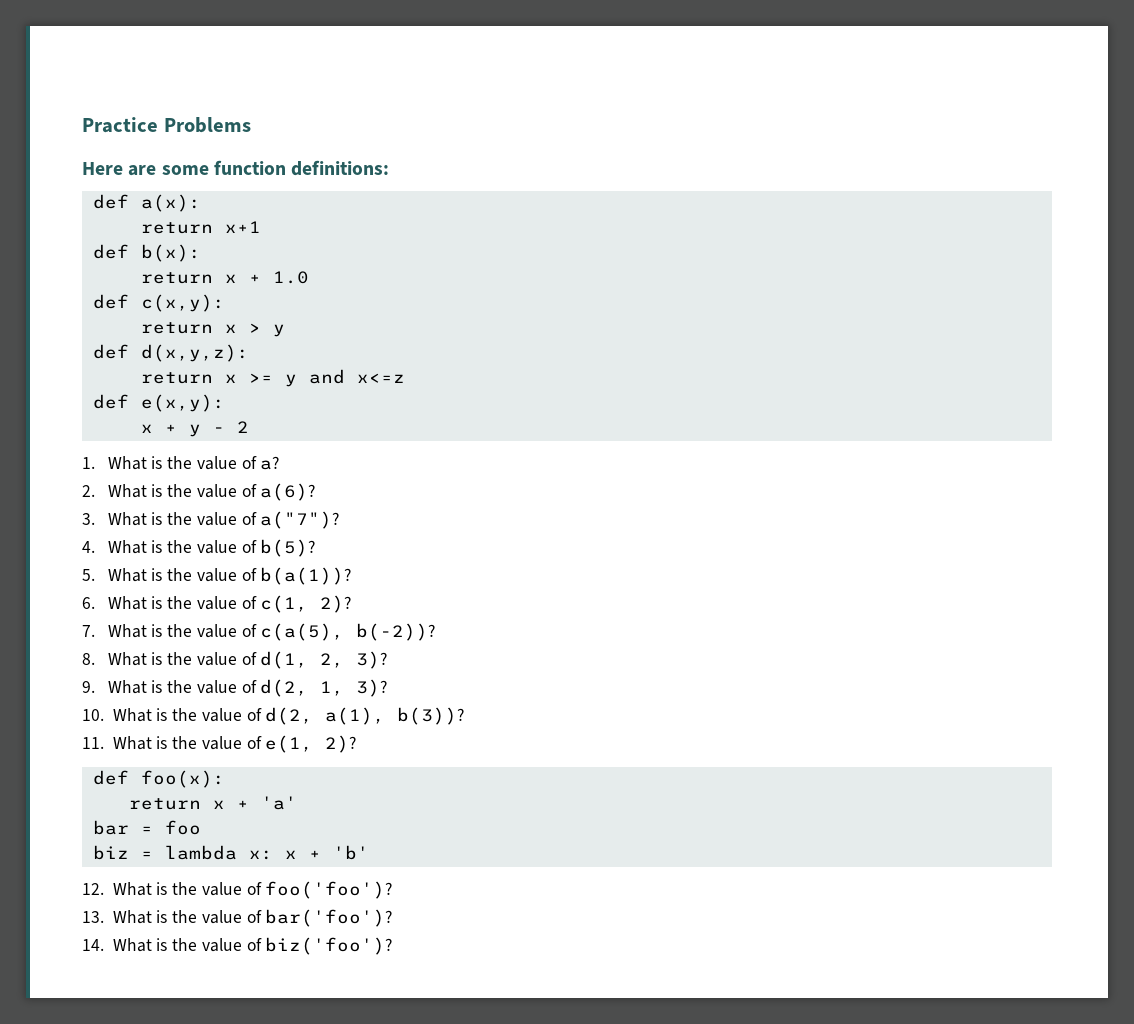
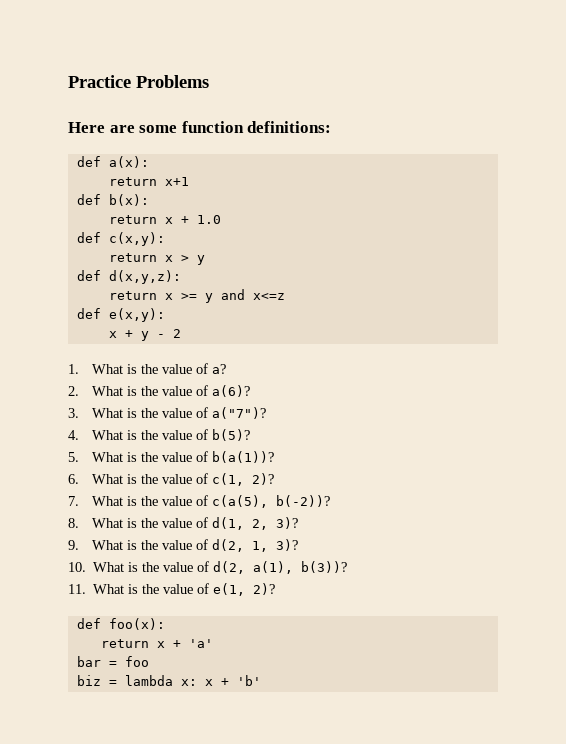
[82,881,393,899] [82,909,393,927] [82,937,393,955] // 12. What is the value of foo('foo')? // 13. What is the value of bar('foo')? // 14. What is the value of biz('foo')? -> (261, 680) none

